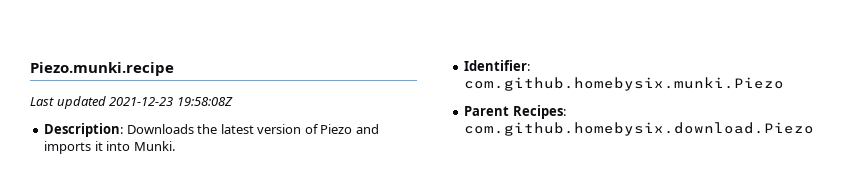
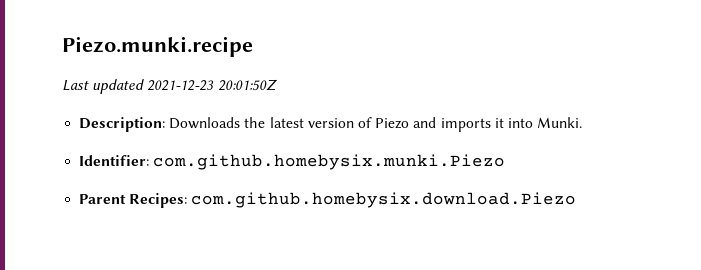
[176,97,233,106] 19:58:08Z -> [217,79,278,91] 20:01:50Z

